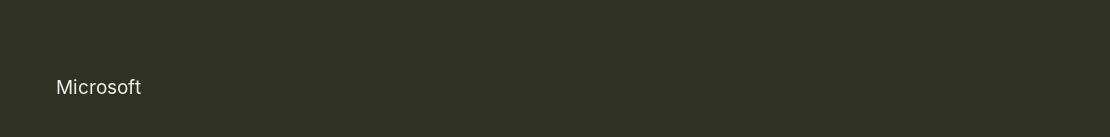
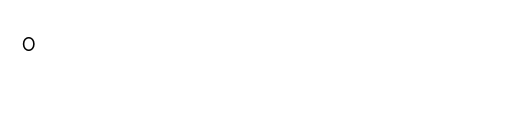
[56,79,141,94] Microsoft -> [22,37,35,51] O

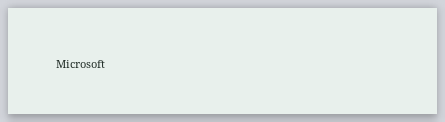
[22,37,35,51] O -> [56,60,105,68] Microsoft

